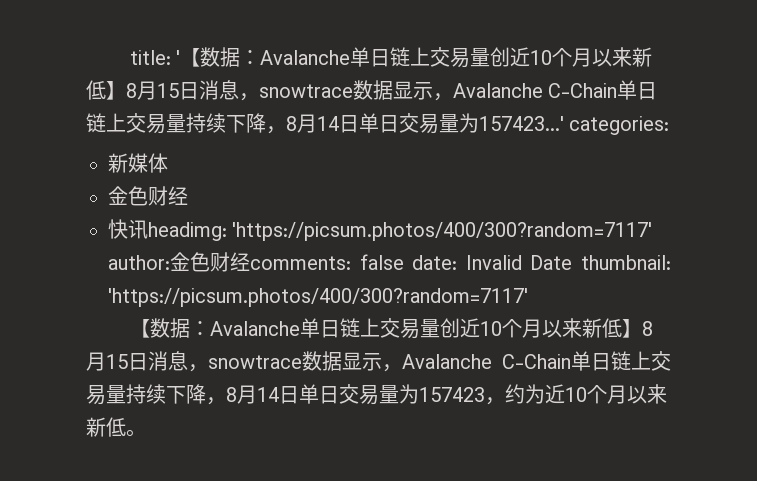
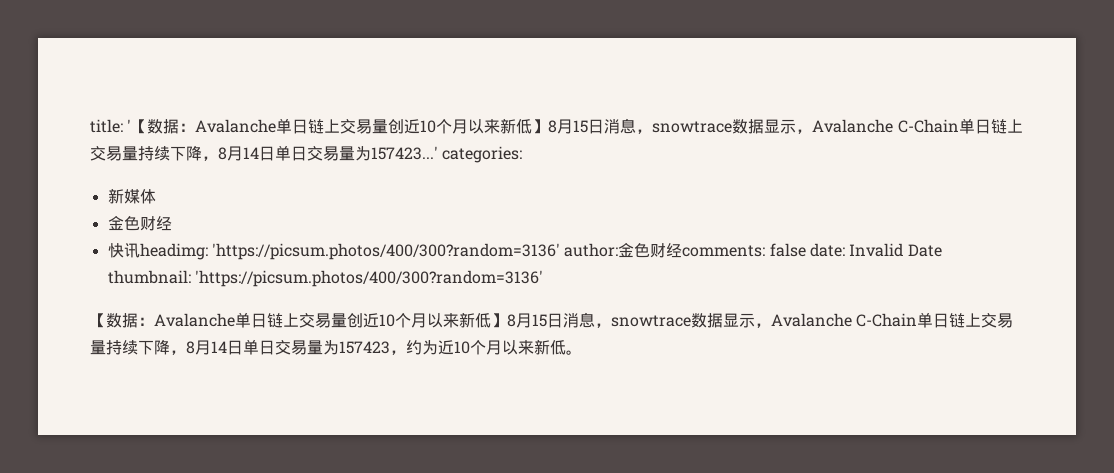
[232,222,653,241] 'https://picsum.photos/400/300?random=7117' -> [211,243,560,260] 'https://picsum.photos/400/300?random=3136'
[108,288,528,307] 'https://picsum.photos/400/300?random=7117' -> [194,270,543,287] 'https://picsum.photos/400/300?random=3136'

